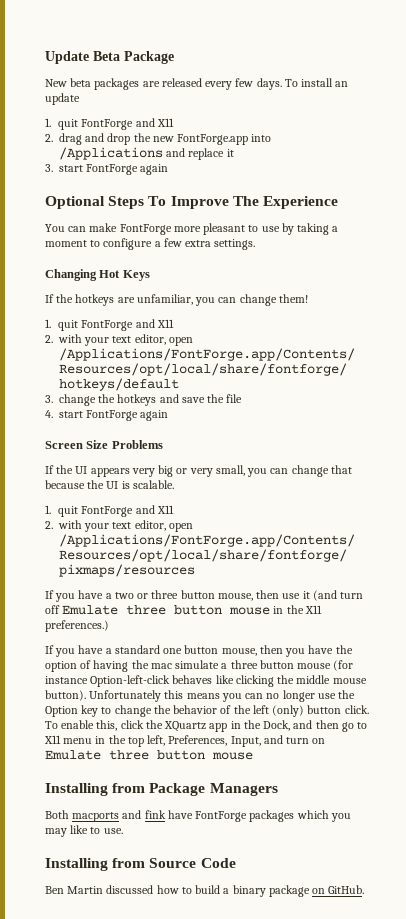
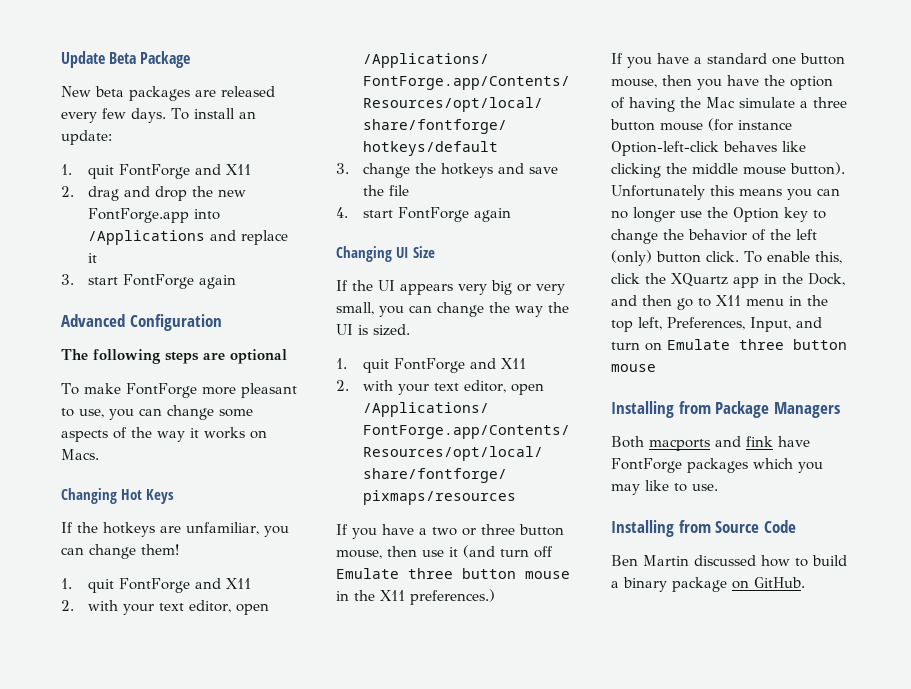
[45,93,80,105] update -> [61,130,112,145] update:
[45,196,338,209] [45,224,87,232] Optional Steps To Improve The Experience // You can -> [61,314,222,331] [61,349,287,364] [61,383,79,395] Advanced Configuration // The following steps are optional // To
[261,223,339,235] [45,238,256,250] use by taking a moment to configure a few extra settings. -> [79,405,253,420] [61,427,267,442] [61,449,99,460] use, you can change some aspects of the way it works on Macs.
[45,441,83,449] Screen -> [336,246,409,262] Changing UI
[111,440,163,449] Problems -> (435, 252) none
[330,465,352,474] [45,480,85,489] that because -> [489,302,543,317] the way
[132,480,174,489] scalable. -> [373,324,410,336] sized.
[150,663,172,669] mac -> [706,97,735,108] Mac

